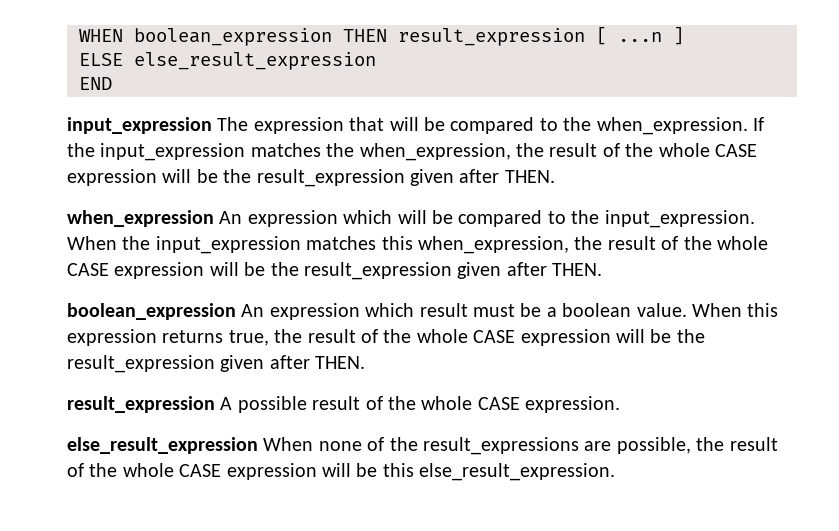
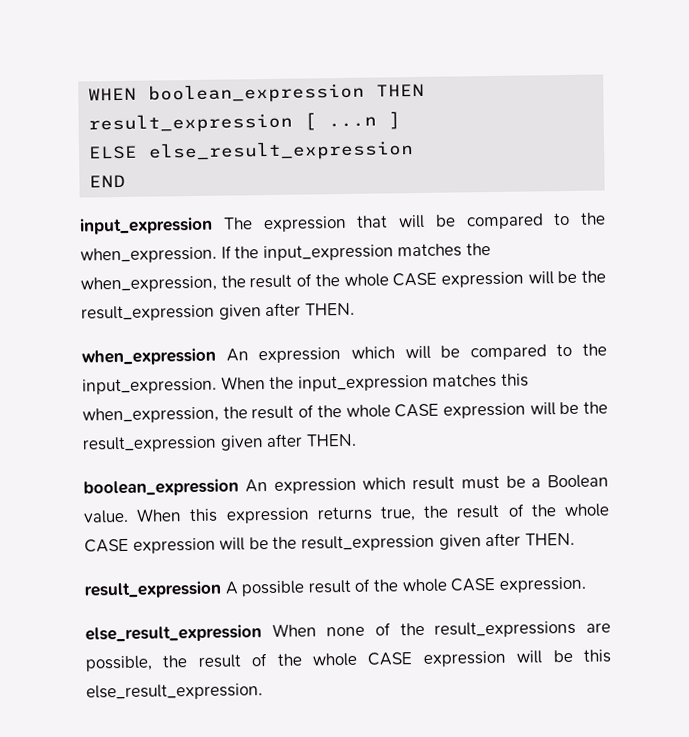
[562,303,632,317] boolean -> [547,474,609,489] Boolean

